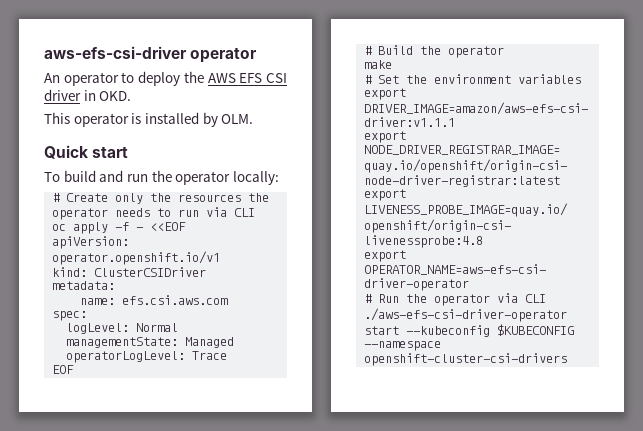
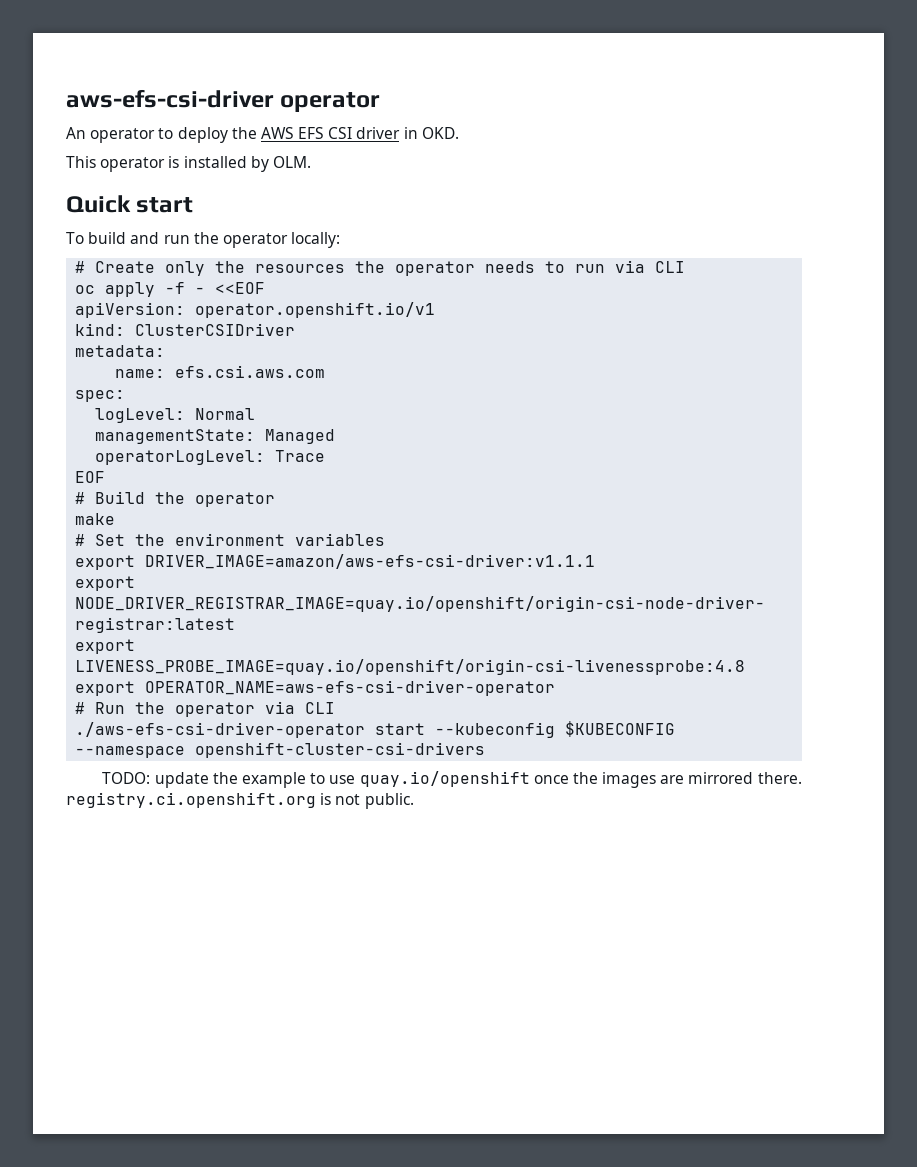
(568, 359) none -> [102,771,802,788] [66,792,414,809] // TODO: update the example to use quay.io/openshift once the images are mirrored there. registry.ci.openshift.org is not public.

